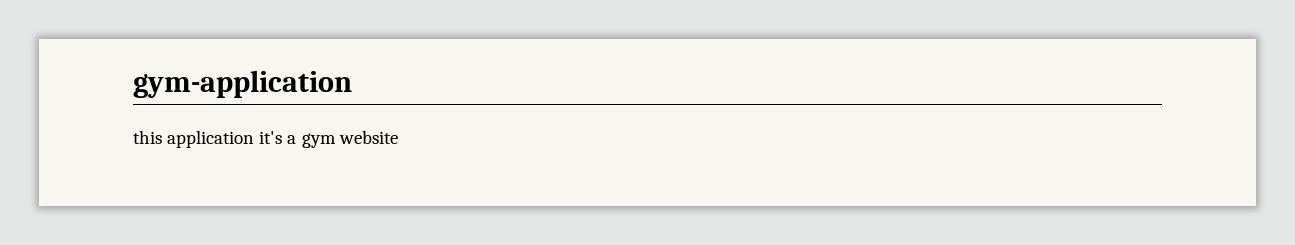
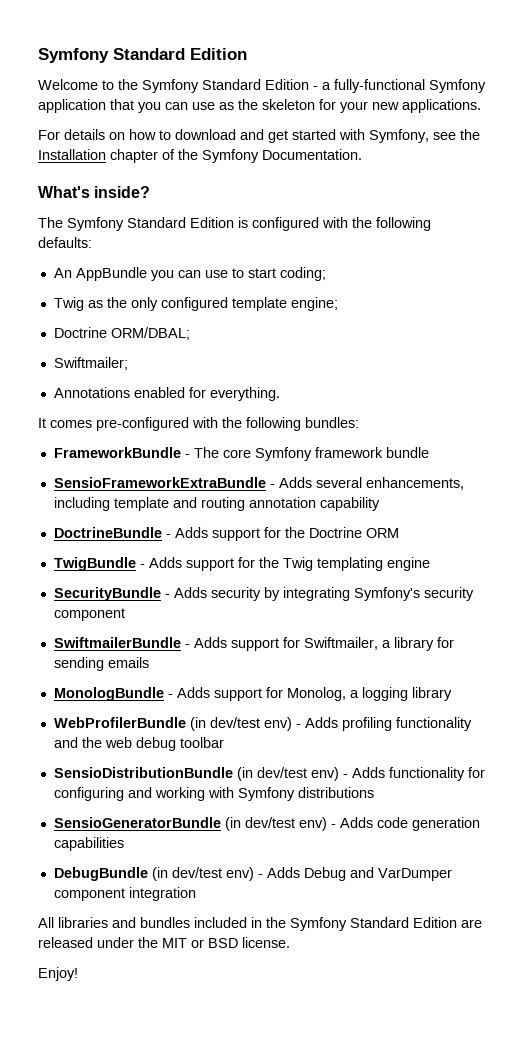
[133,70,352,98] [133,130,398,148] gym-application // this application it's a gym website -> [38,48,247,63] [38,79,486,93] [38,99,481,113] [38,129,480,143] [38,149,362,163] [38,186,151,198] [38,217,431,231] [38,237,92,248] [53,267,326,281] [53,297,338,311] [53,327,190,340] [53,357,128,370] [53,387,280,401] [38,417,359,431] [53,447,429,461] [53,477,464,490] [53,497,380,511] [53,527,399,541] [53,557,430,571] [53,587,474,601] [53,608,125,621] [53,637,454,651] [53,657,149,671] [53,687,452,701] [53,717,472,731] [53,737,224,751] [53,767,485,781] [53,787,374,801] [53,817,480,831] [53,837,124,851] [53,867,452,881] [53,887,196,901] [38,917,482,931] [38,937,290,948] [38,967,78,981] Symfony Standard Edition // Welcome to the Symfony Standard Edition - a fully-functional Symfony application that you can use as the skeleton for your new applications. // For details on how to download and get started with Symfony, see the Installation chapter of the Symfony Documentation. // What's inside? // The Symfony Standard Edition is configured with the following defaults: // An AppBundle you can use to start coding; // Twig as the only configured template engine; // Doctrine ORM/DBAL; // Swiftmailer; // Annotations enabled for everything. // It comes pre-configured with the following bundles: // FrameworkBundle - The core Symfony framework bundle // SensioFrameworkExtraBundle - Adds several enhancements, including template and routing annotation capability // DoctrineBundle - Adds support for the Doctrine ORM // TwigBundle - Adds support for the Twig templating engine // SecurityBundle - Adds security by integrating Symfony's security component // SwiftmailerBundle - Adds support for Swiftmailer, a library for sending emails // MonologBundle - Adds support for Monolog, a logging library // WebProfilerBundle (in dev/test env) - Adds profiling functionality and the web debug toolbar // SensioDistributionBundle (in dev/test env) - Adds functionality for configuring and working with Symfony distributions // SensioGeneratorBundle (in dev/test env) - Adds code generation capabilities // DebugBundle (in dev/test env) - Adds Debug and VarDumper component integration // All libraries and bundles included in the Symfony Standard Edition are released under the MIT or BSD license. // Enjoy!

